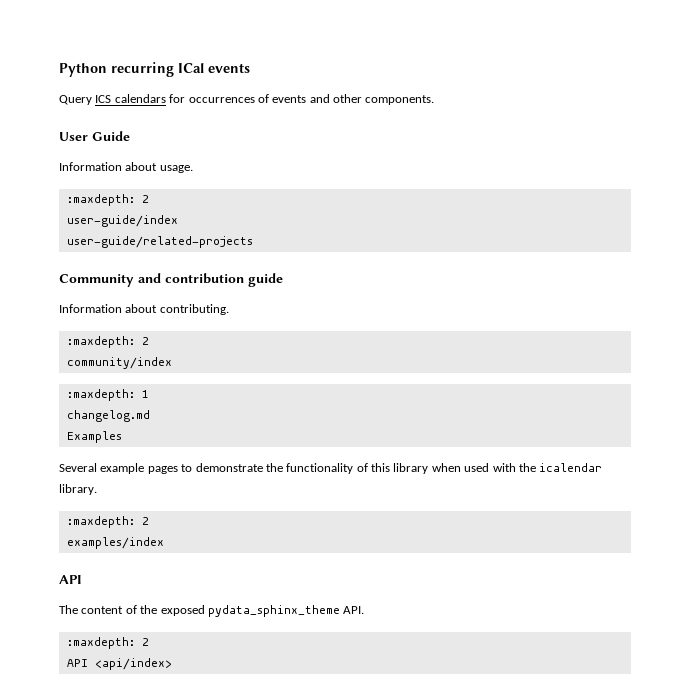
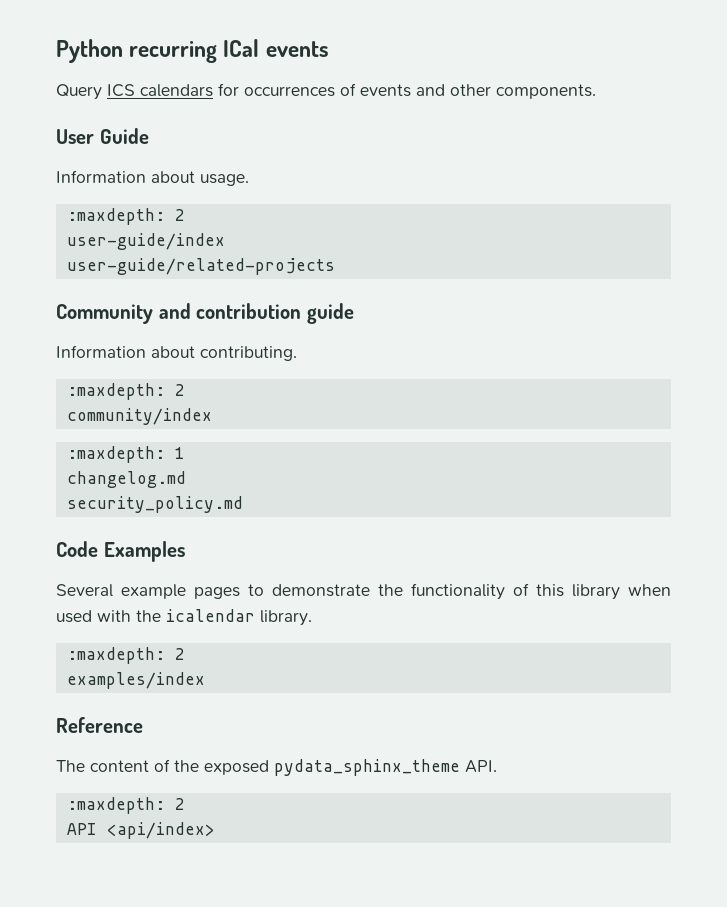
(150, 416) none -> [66,496,243,513] [56,541,98,557] security_policy.md // Code
[59,575,82,584] API -> [56,717,143,733] Reference

